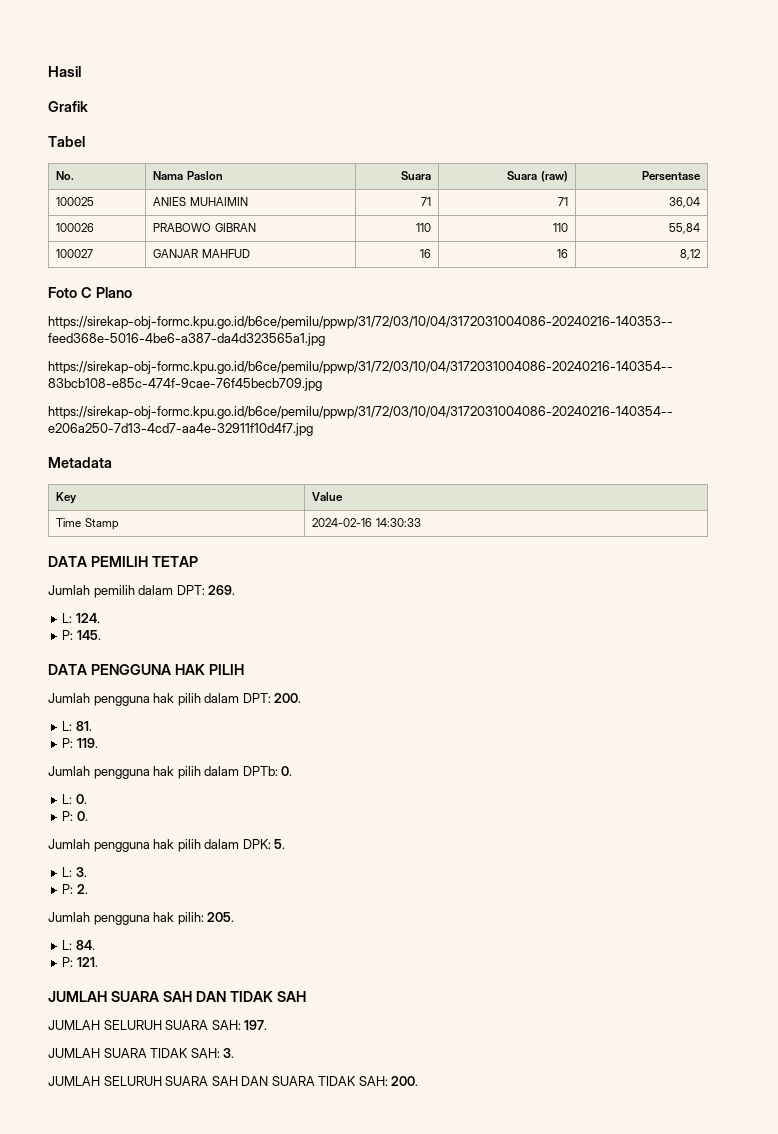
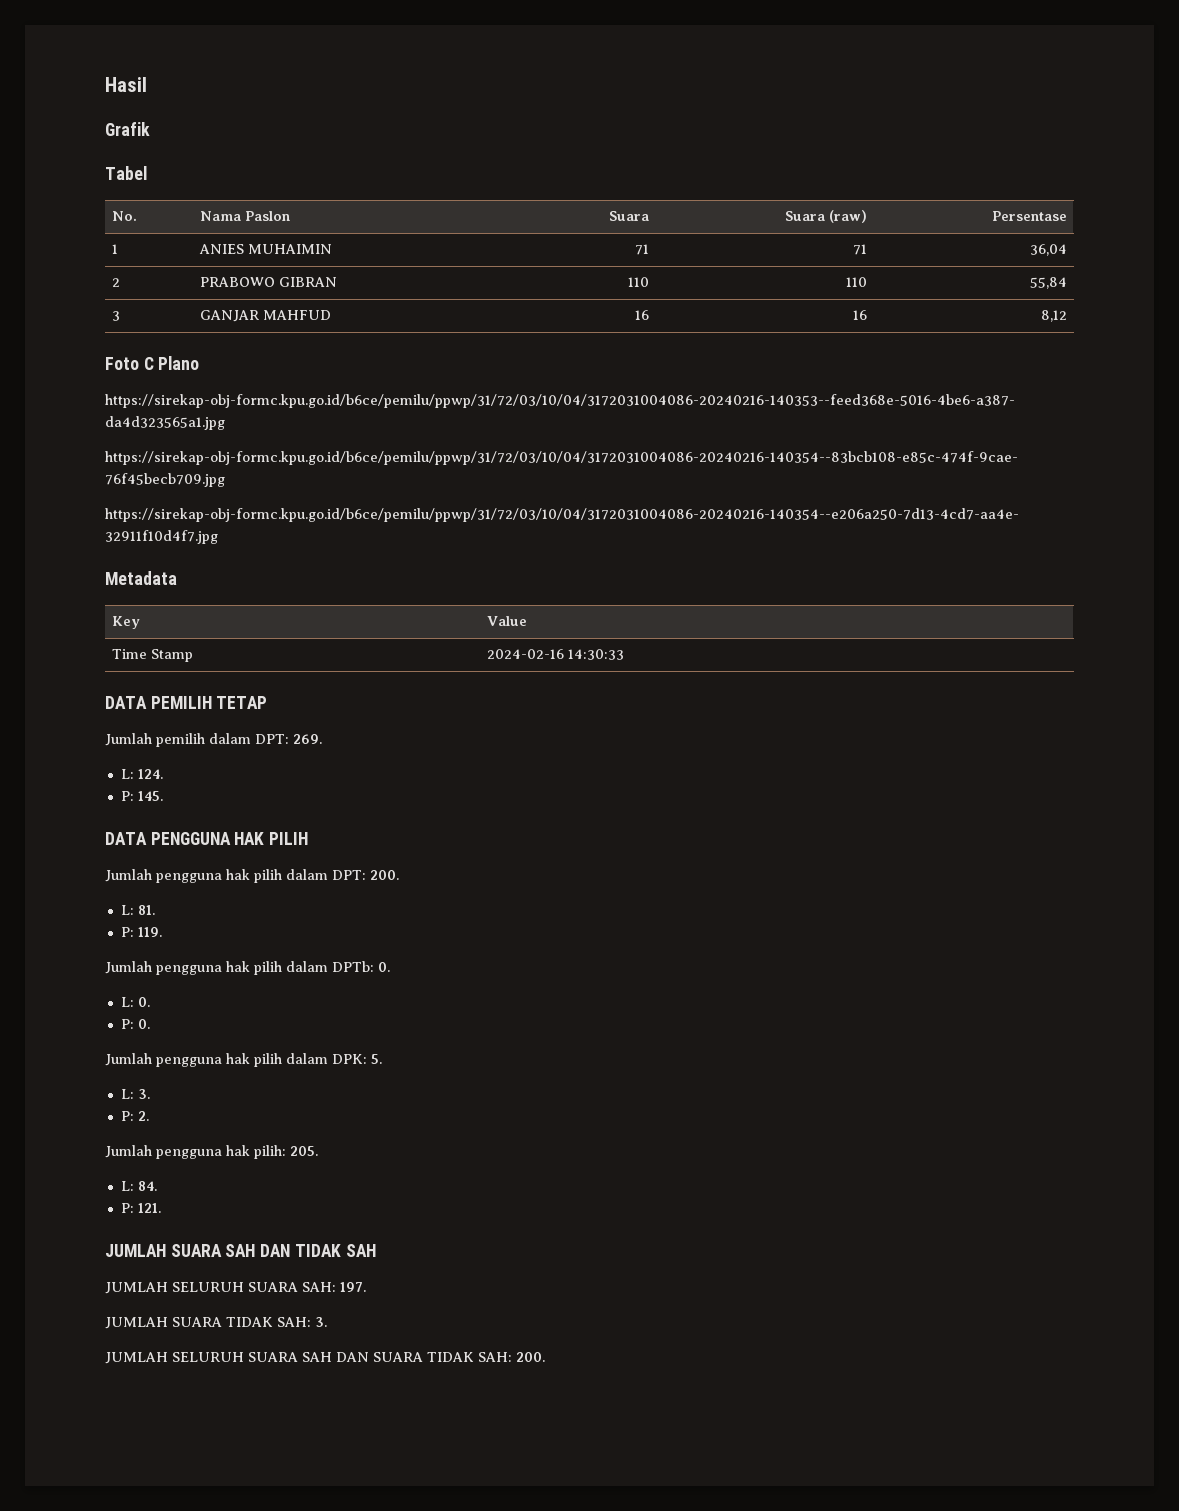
[56,197,95,206] 100025 -> [111,244,118,254] 1
[56,223,95,232] 100026 -> [111,278,120,287] 2
[56,249,94,258] 100027 -> [111,311,120,321] 3

